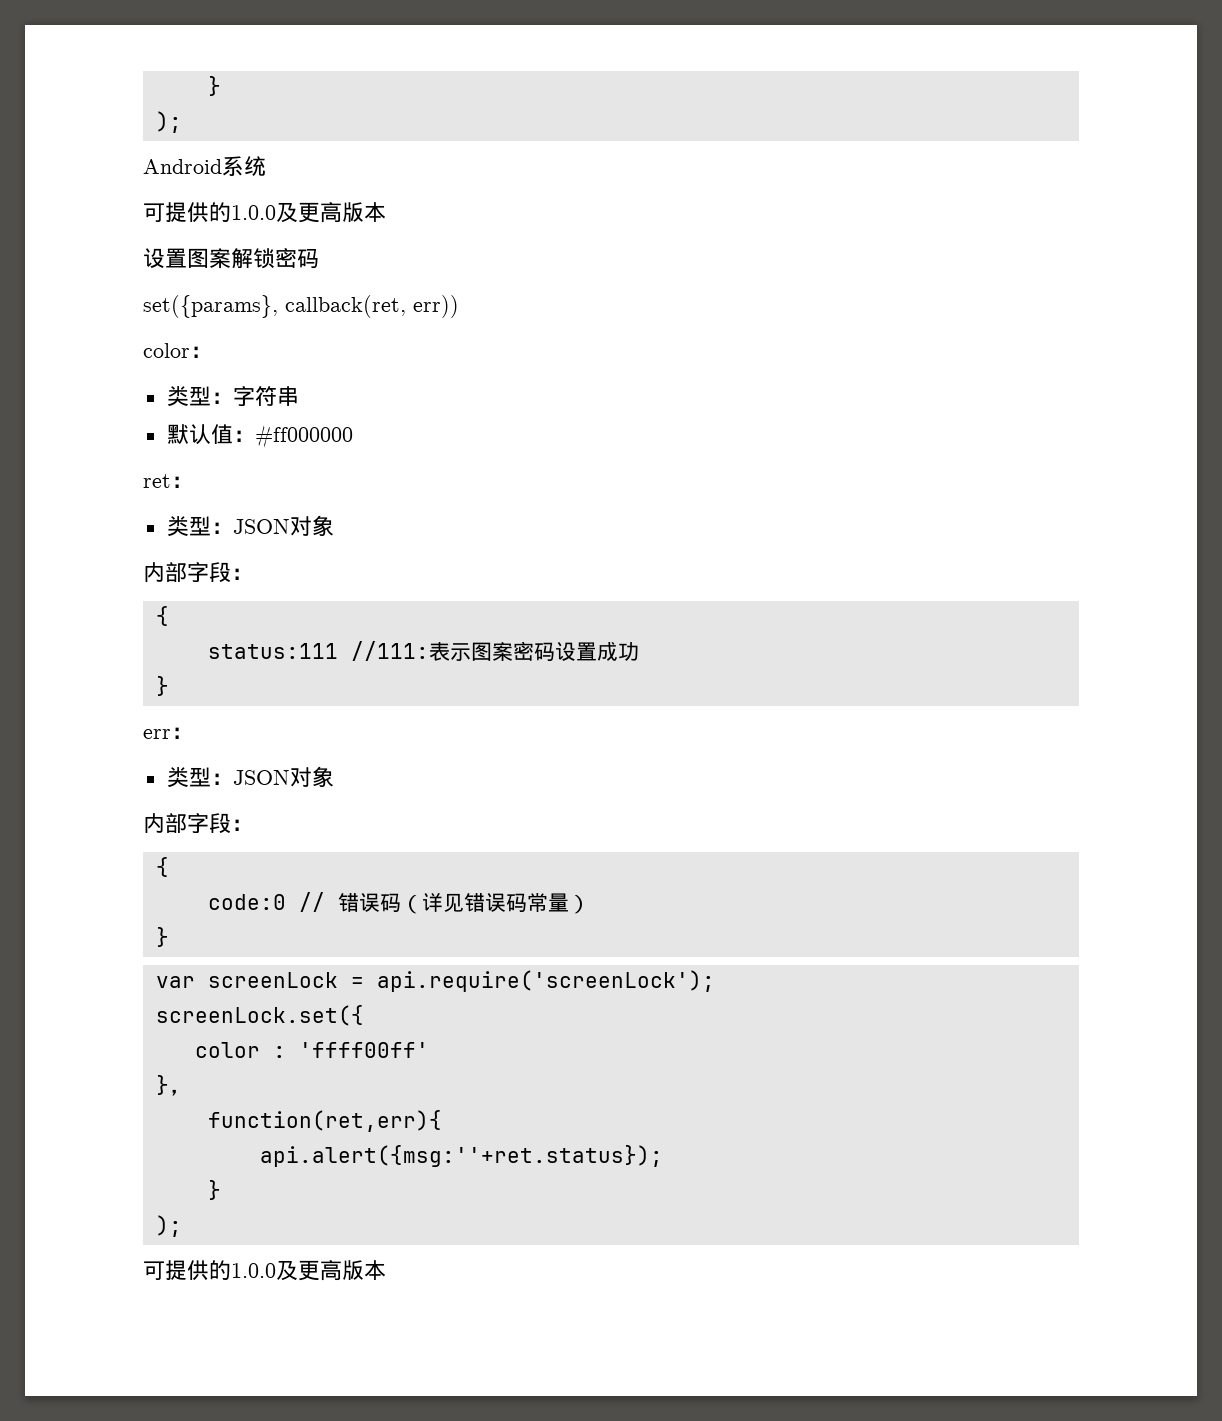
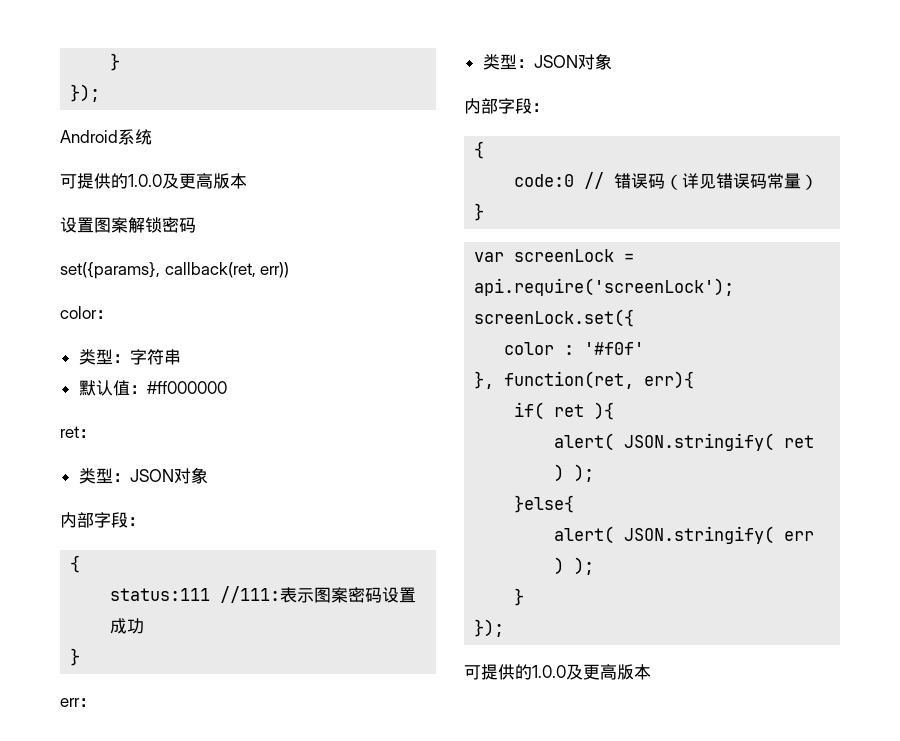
[207,76,221,96] [155,111,182,133] } // ); -> [110,53,121,71] [70,84,101,102] } // });
[298,1042,429,1058] [155,1075,190,1096] [207,1110,442,1132] [259,1145,663,1167] [207,1180,221,1200] [155,1215,182,1237] 'ffff00ff' // }， // function(ret,err){ // api.alert({msg:''+ret.status}); // } // ); -> [584,342,645,355] [474,371,695,389] [514,402,615,420] [554,433,815,451] [554,464,595,482] [514,495,575,513] [554,526,815,544] [554,557,595,575] [514,588,525,606] [474,619,505,637] '#f0f' // }, function(ret, err){ // if( ret ){ // alert( JSON.stringify( ret ) ); // }else{ // alert( JSON.stringify( err ) ); // } // });

